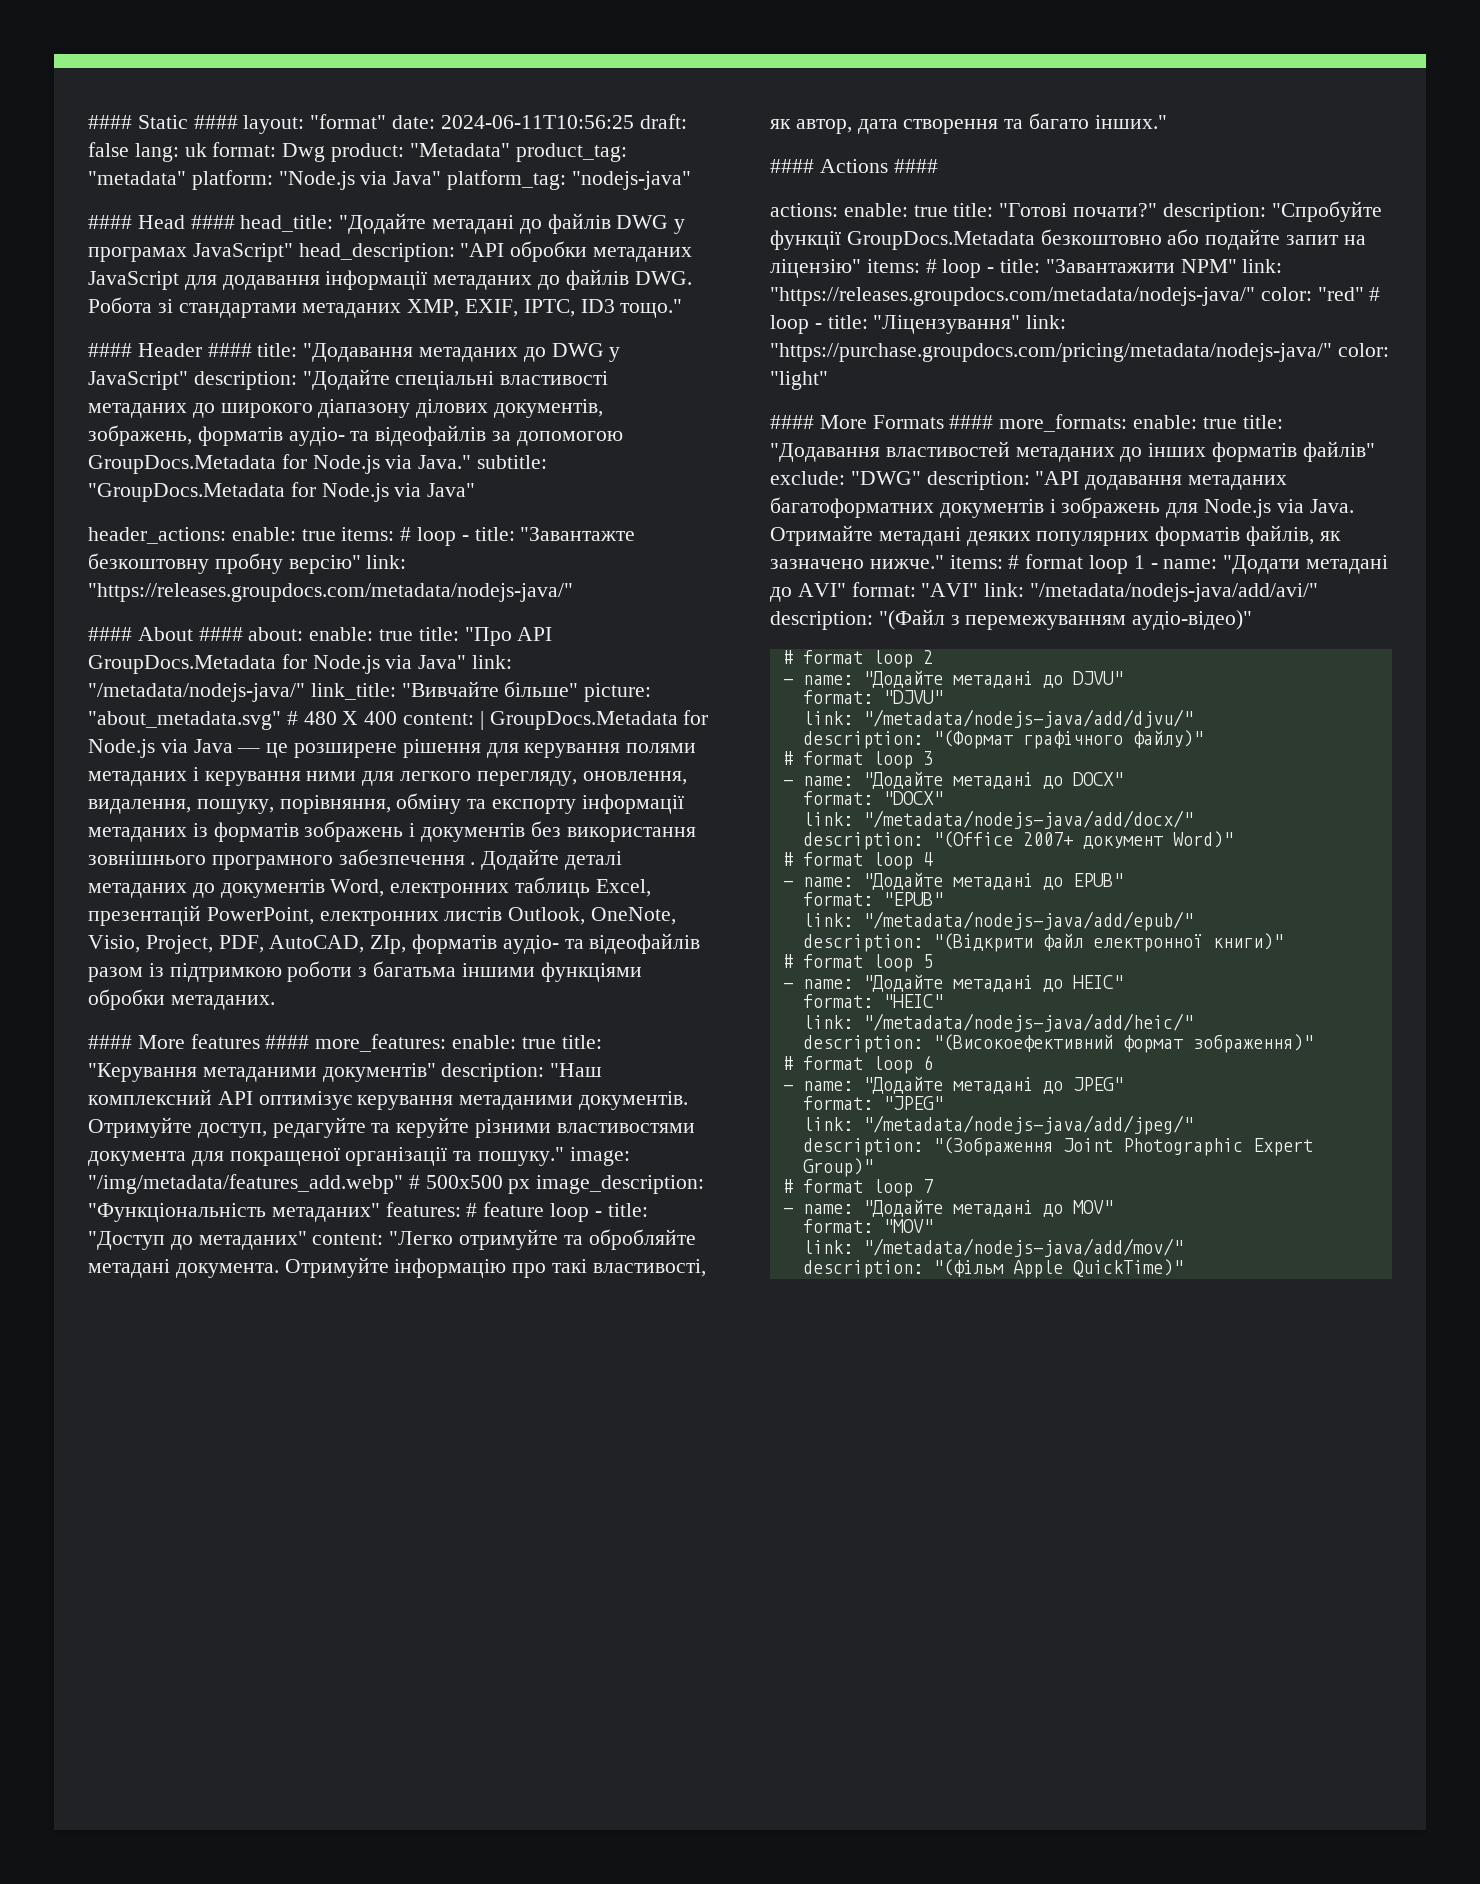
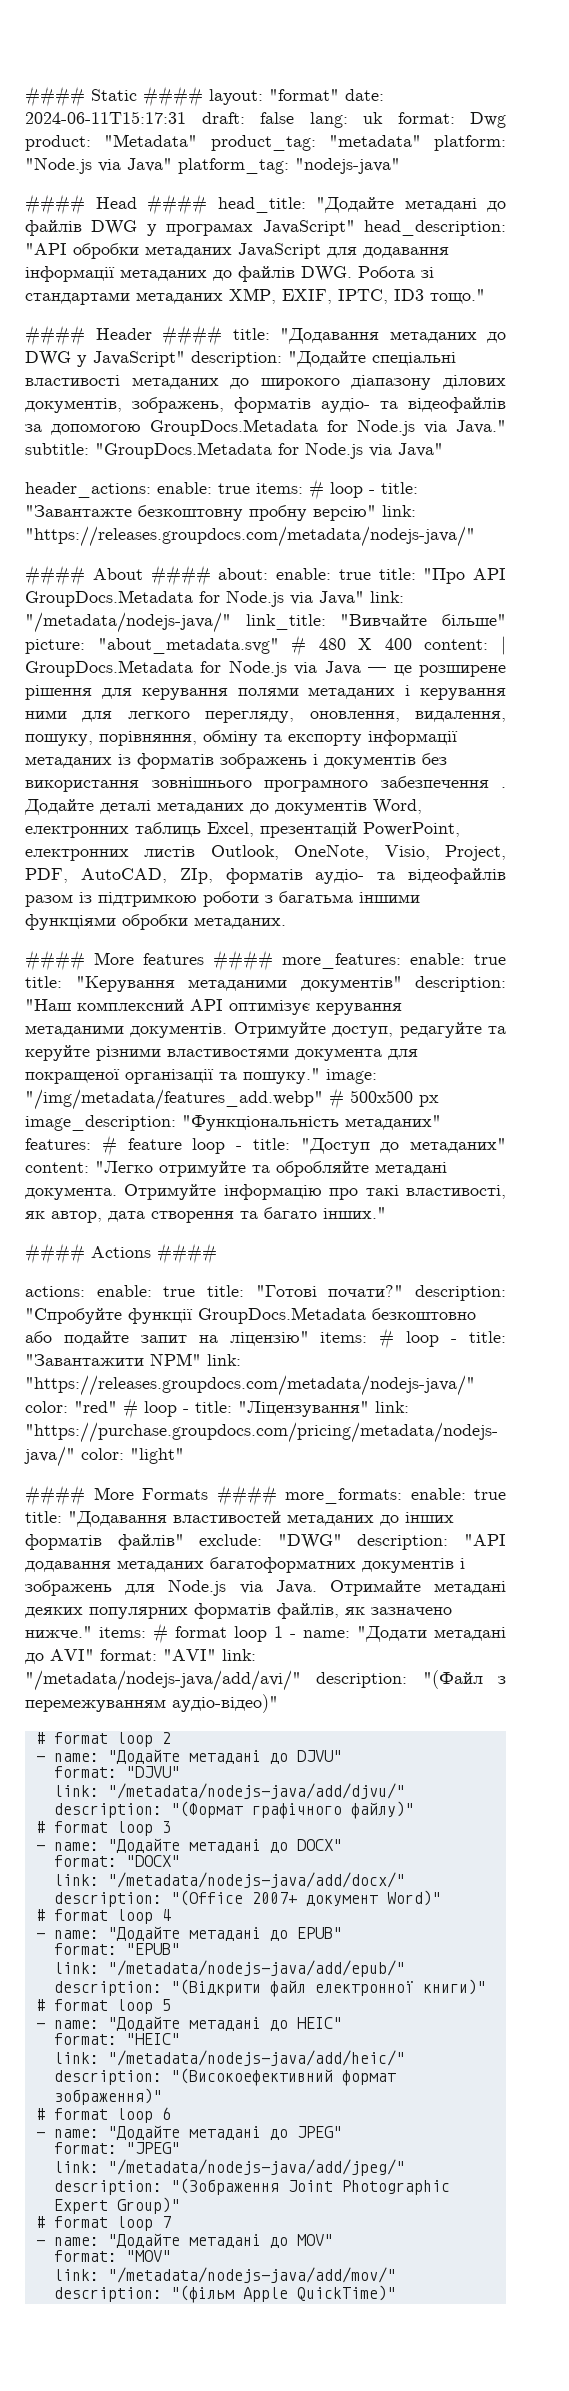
[440,115,634,129] 2024-06-11T10:56:25 -> [25,111,186,124] 2024-06-11T15:17:31

